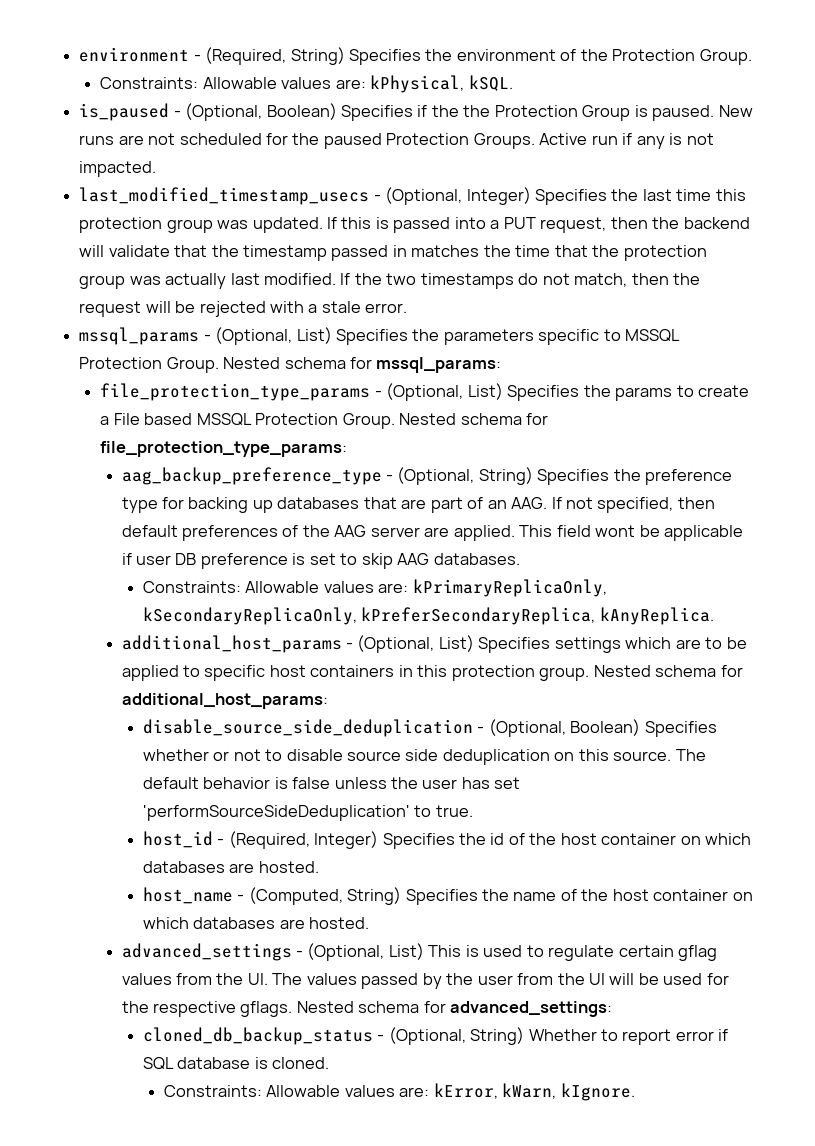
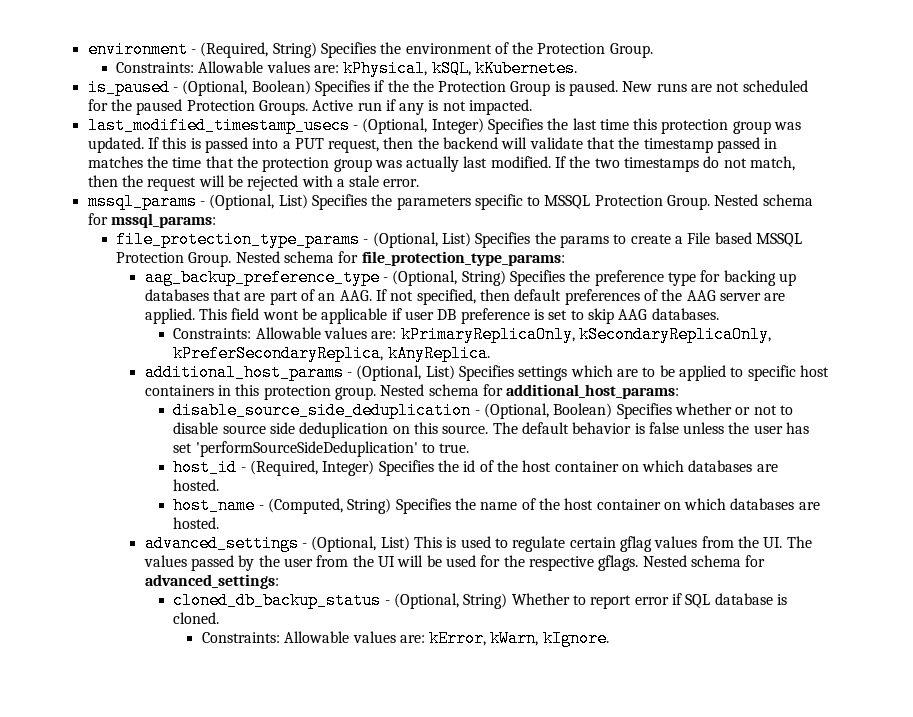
[468,75,513,91] kSQL. -> [431,60,578,77] kSQL, kKubernetes.

